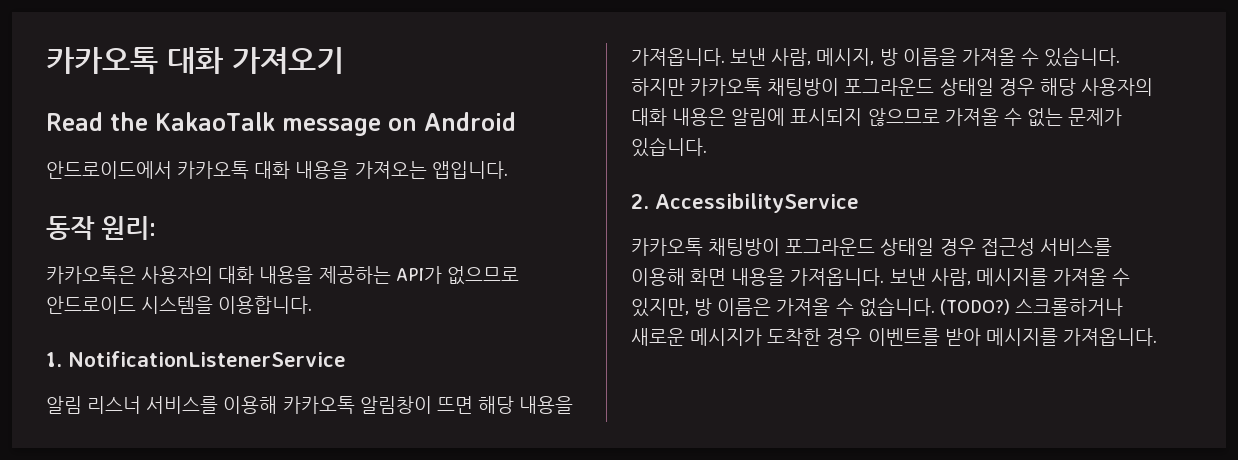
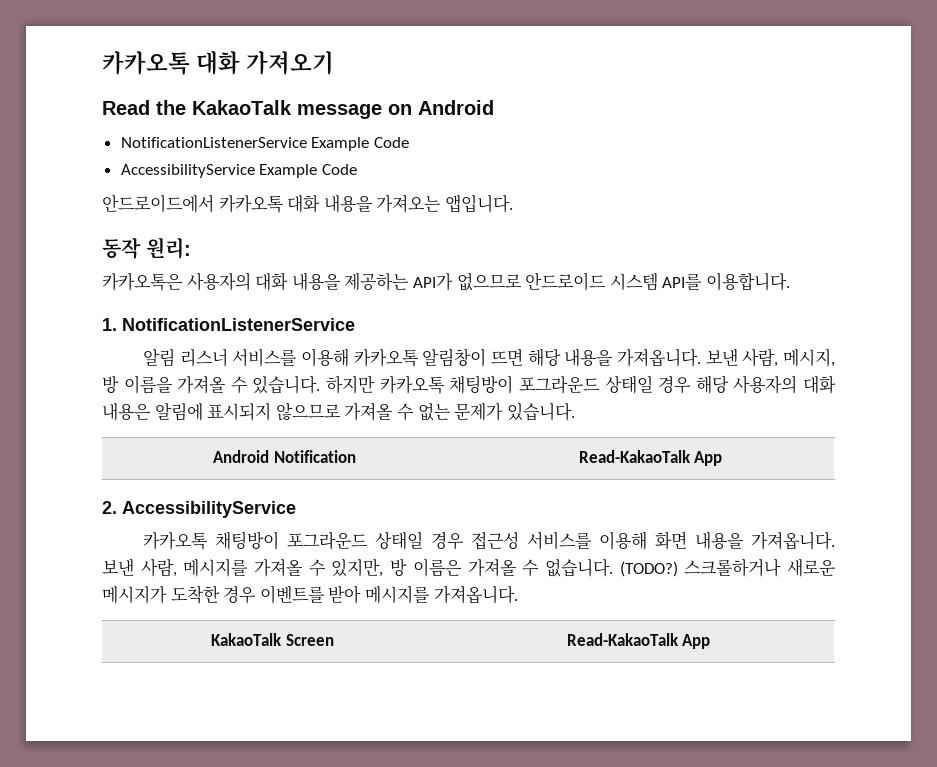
(516, 121) none -> [120,137,409,151] [120,164,357,178] // NotificationListenerService Example Code // AccessibilityService Example Code
[141,296,214,314] 시스템을 -> [609,273,703,291] 시스템 API를
(707, 147) none -> [213,450,356,463] [578,450,723,466] // Android Notification | Read-KakaoTalk App
(1157, 337) none -> [211,633,334,646] [566,633,711,649] // KakaoTalk Screen | Read-KakaoTalk App

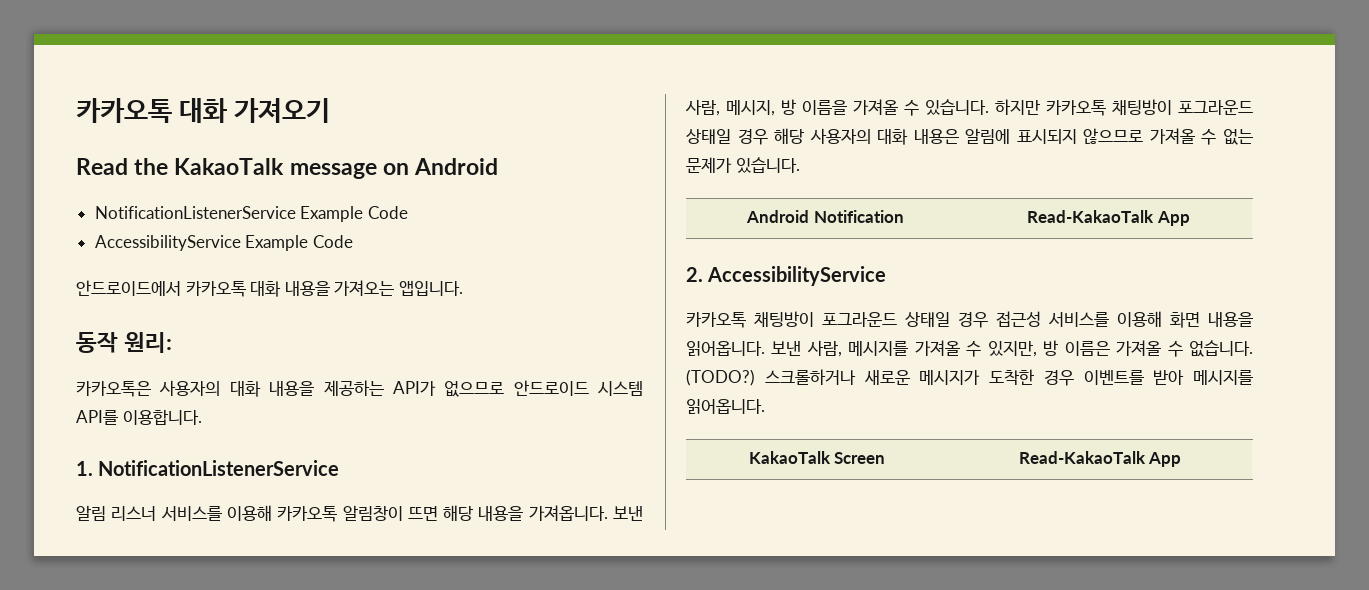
[751,532,835,550] 가져옵니다. -> [686,341,765,356] 읽어옵니다.
[433,586,518,604] 가져옵니다. -> [686,399,765,414] 읽어옵니다.

